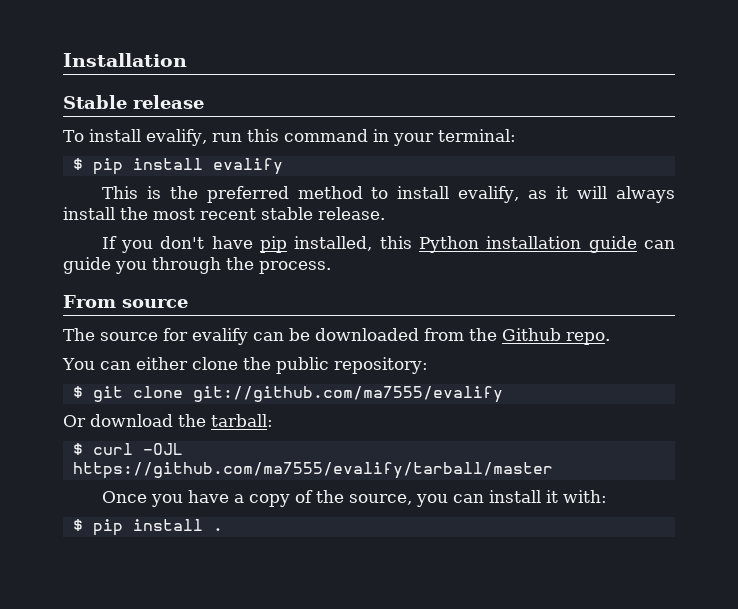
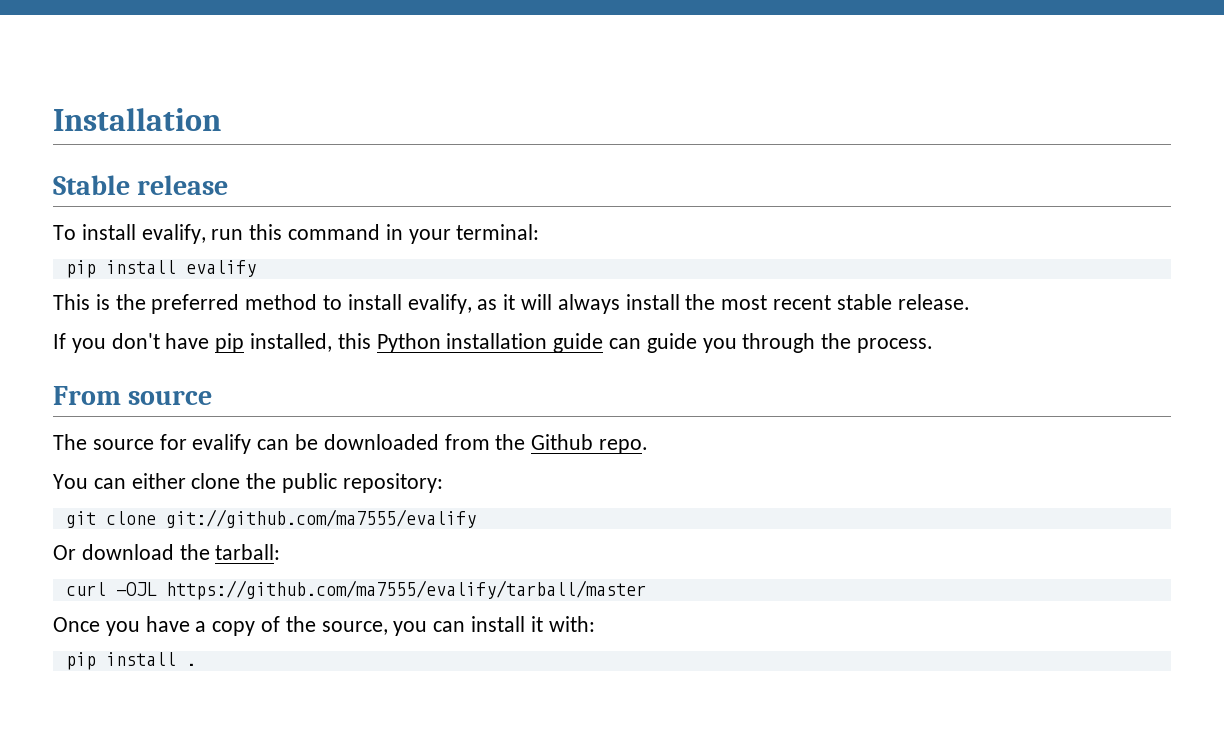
[72,158,83,170] $ -> (540, 232) none
[72,386,83,398] $ -> (443, 483) none
[72,443,83,455] $ -> (281, 552) none
[72,519,83,531] $ -> (595, 624) none

